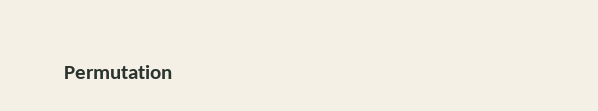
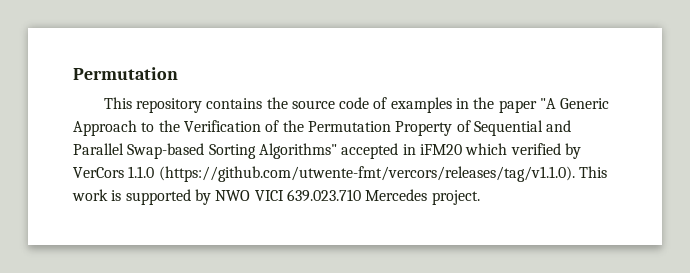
[64,65,172,79] Permutation -> [73,67,178,80] [103,97,610,113] [73,120,572,136] [73,143,581,159] [73,166,607,182] [72,189,480,205] Permutation // This repository contains the source code of examples in the paper "A Generic Approach to the Verification of the Permutation Property of Sequential and Parallel Swap-based Sorting Algorithms" accepted in iFM20 which verified by VerCors 1.1.0 (https://github.com/utwente-fmt/vercors/releases/tag/v1.1.0). This work is supported by NWO VICI 639.023.710 Mercedes project.

